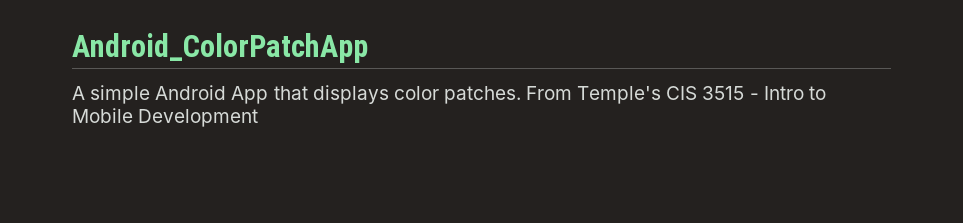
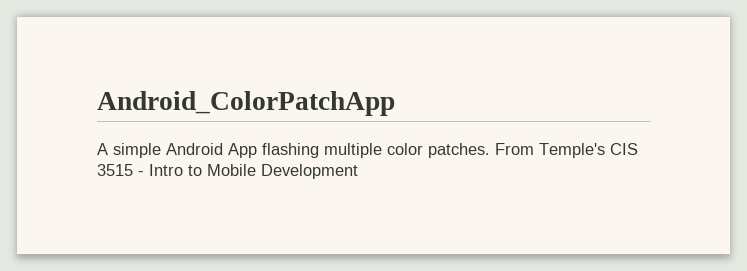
[273,85,389,104] that displays -> [262,143,382,158] flashing multiple

